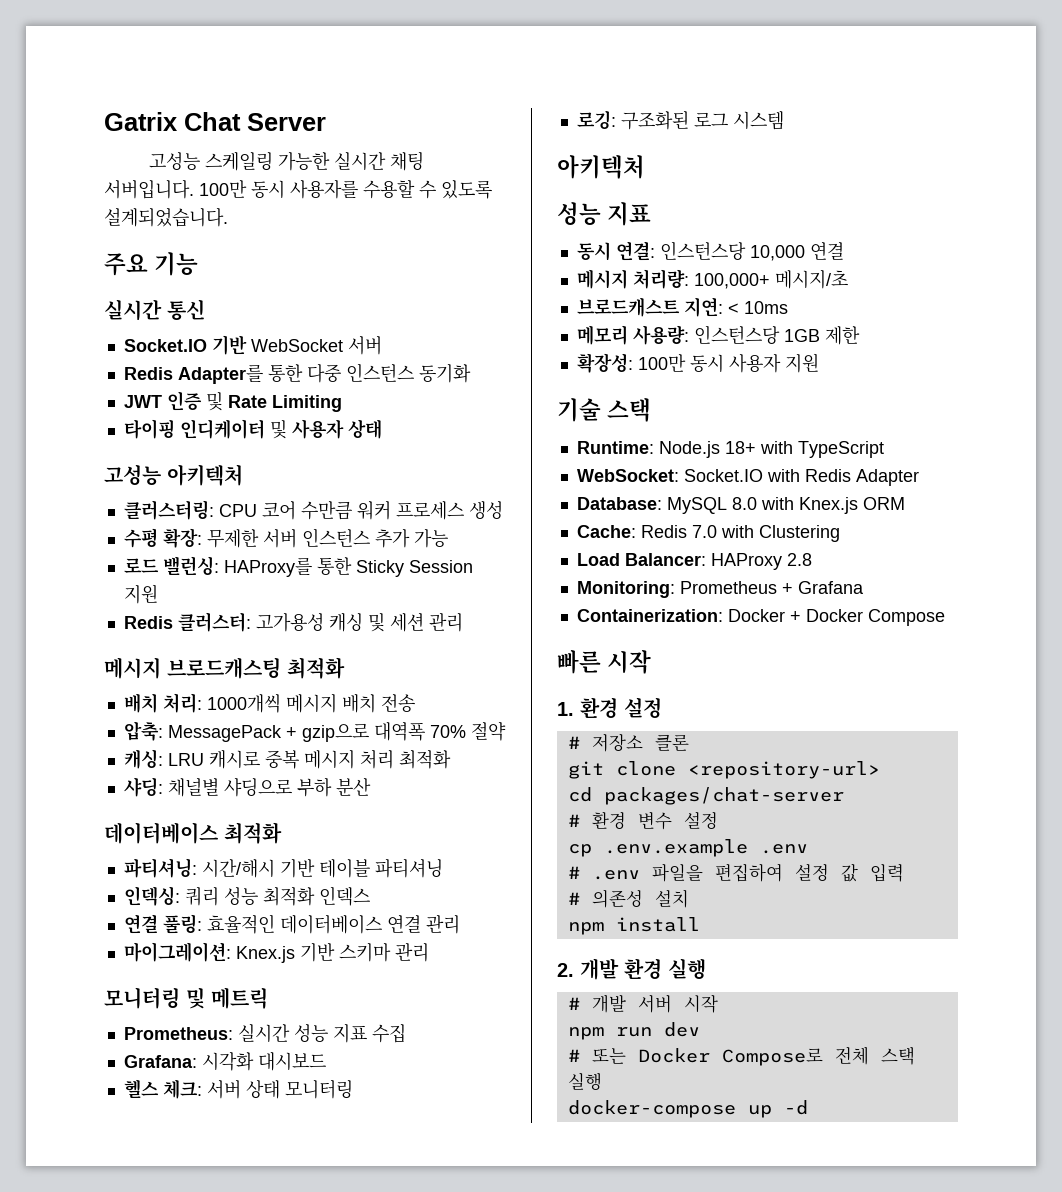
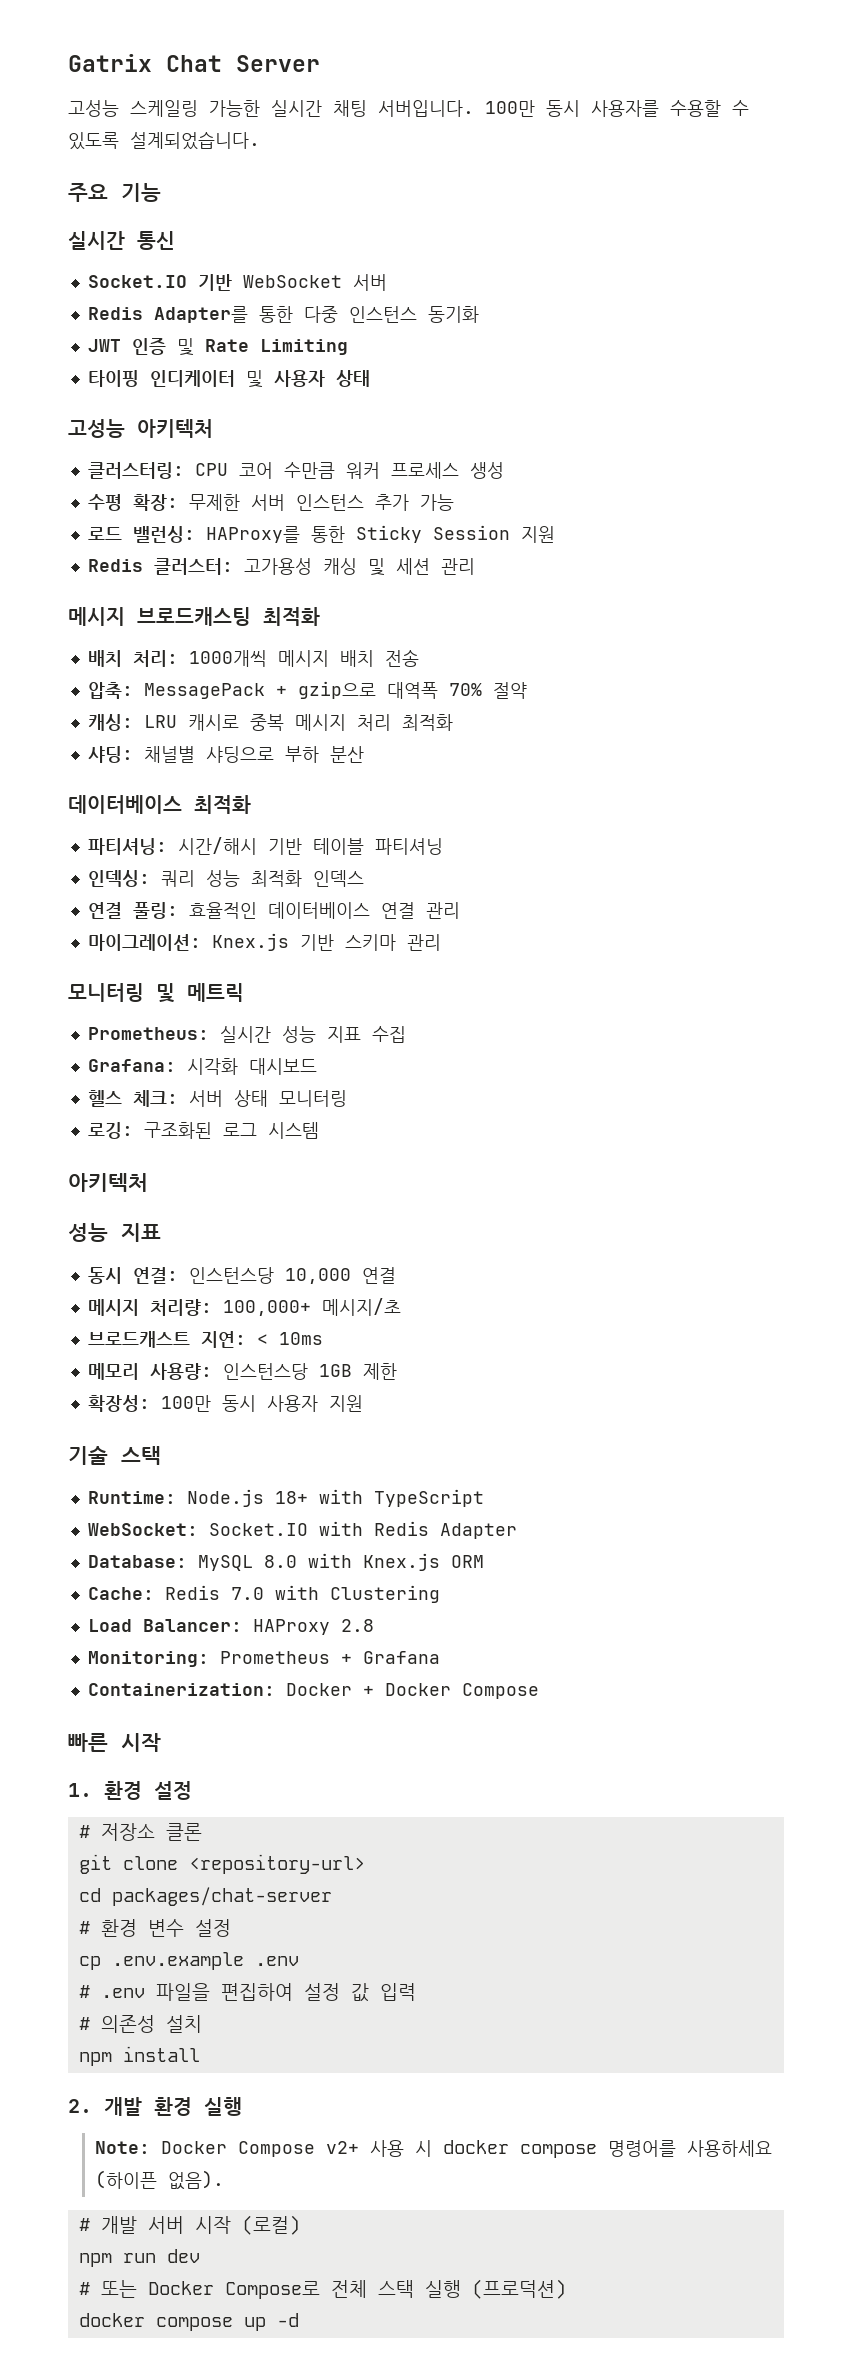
(706, 968) none -> [94,2140,772,2158] [94,2170,224,2190] // Note: Docker Compose v2+ 사용 시 docker compose 명령어를 사용하세요 (하이픈 없음).
(718, 1004) none -> [241,2215,300,2235] (로컬)
[567,1100,736,1118] // docker-compose -> [471,2279,566,2299] [78,2313,233,2331] (프로덕션) // docker compose

